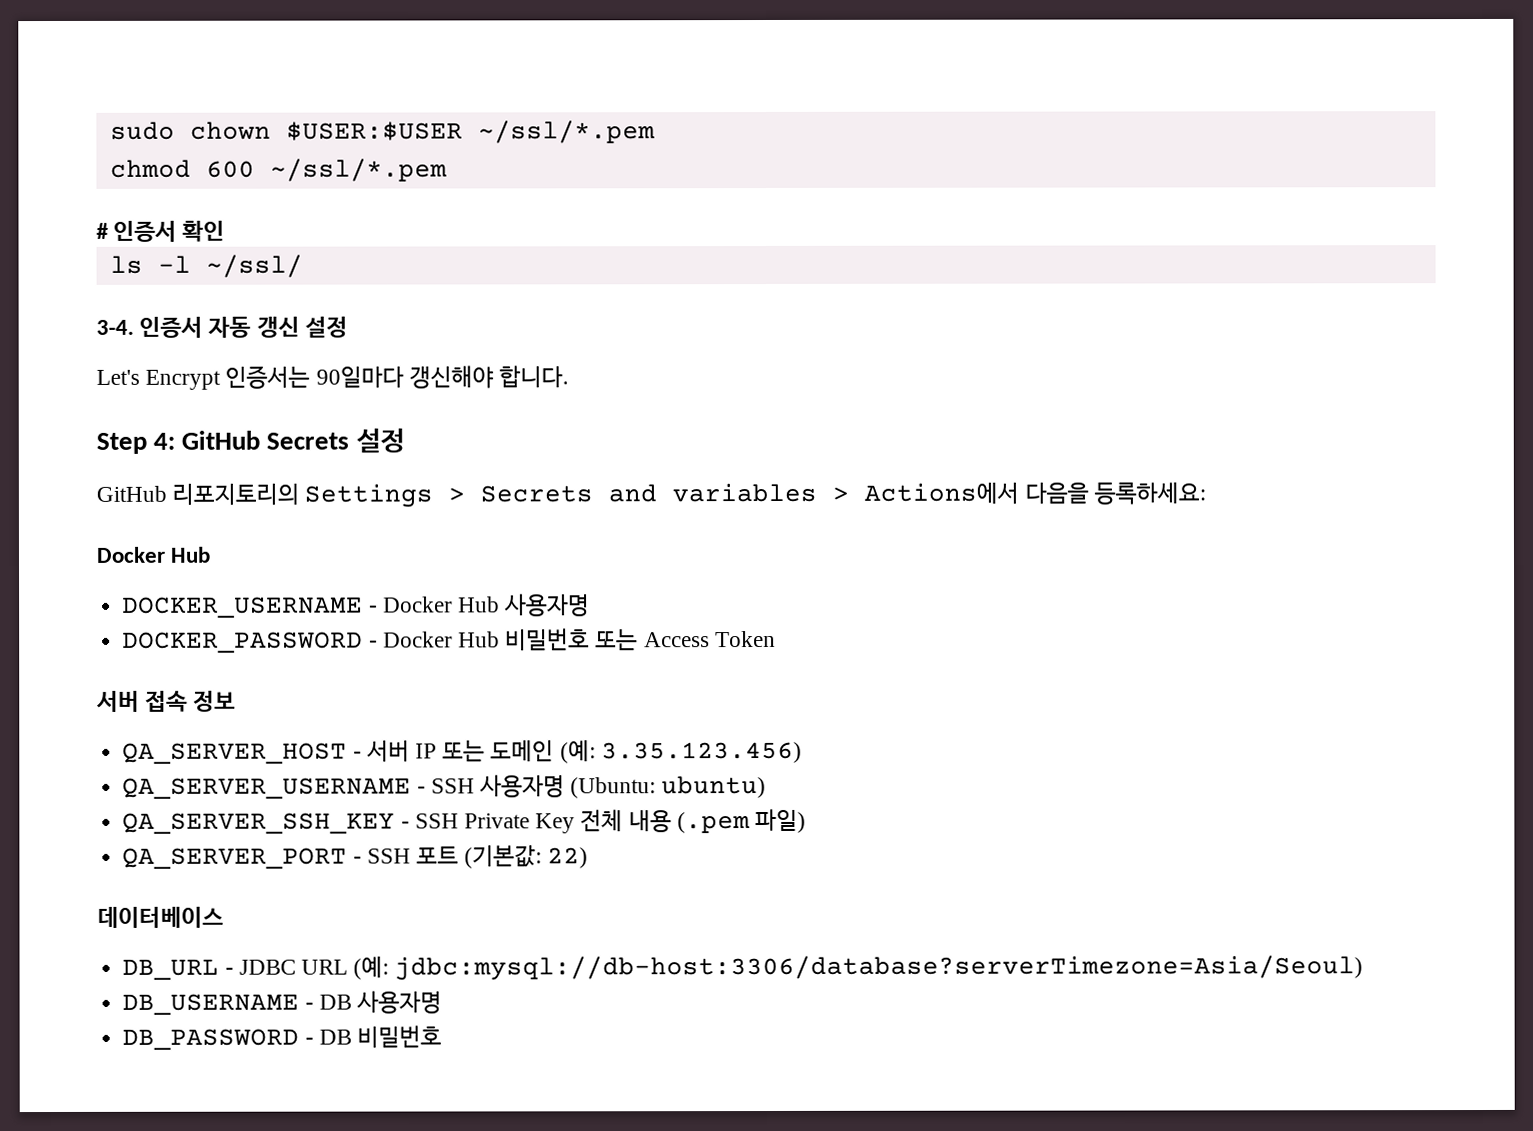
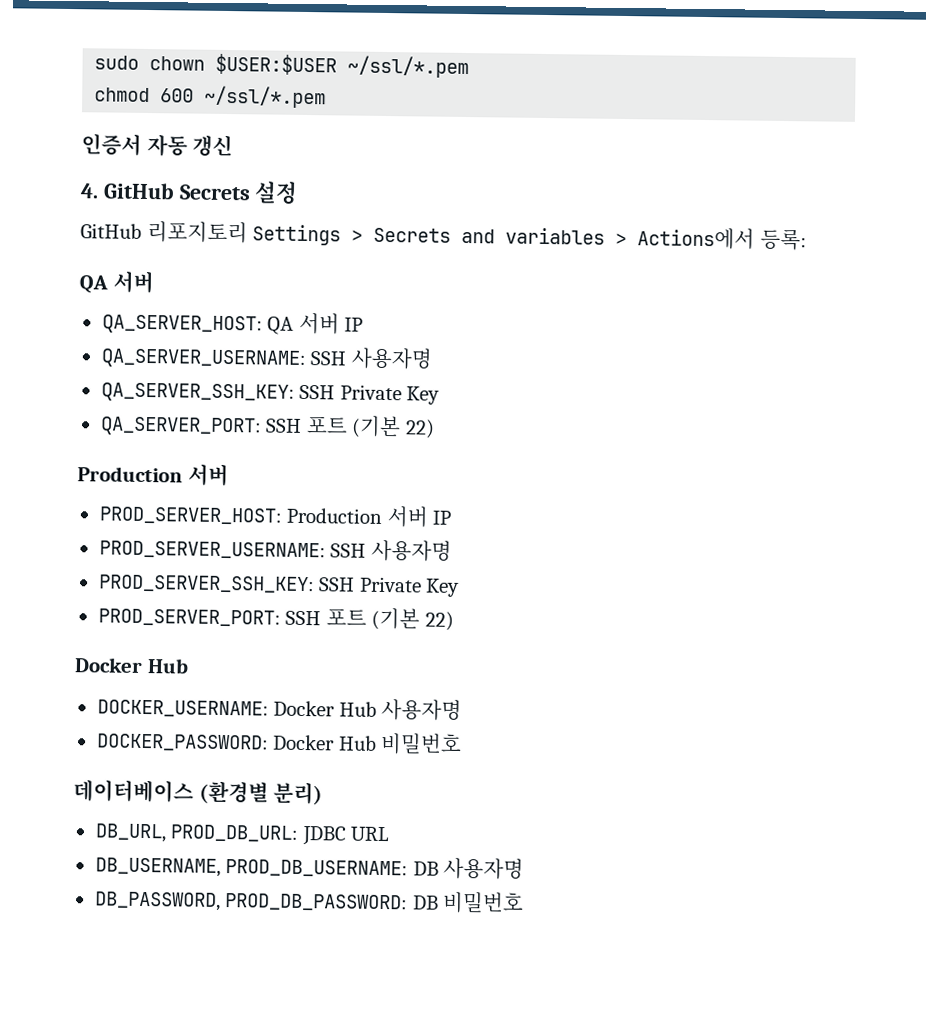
[96,220,226,242] [109,254,303,278] [96,316,348,338] [96,365,570,390] [96,432,176,454] # 인증서 확인 // ls -l ~/ssl/ // 3-4. 인증서 자동 갱신 설정 // Let's Encrypt 인증서는 90일마다 갱신해야 합니다. // Step 4: -> [81,133,234,157] [80,183,99,199] 인증서 자동 갱신 // 4.
[172,483,300,505] 리포지토리의 -> [146,220,248,244] 리포지토리
[1024,482,1206,505] 다음을 등록하세요: -> [759,228,807,251] [79,270,154,294] [101,312,364,335] [100,347,433,370] [100,382,441,405] [99,415,435,439] [77,463,229,487] [98,506,453,528] [98,539,452,562] [97,574,461,597] [97,607,454,631] 등록: // QA 서버 // QA_SERVER_HOST: QA 서버 IP // QA_SERVER_USERNAME: SSH 사용자명 // QA_SERVER_SSH_KEY: SSH Private Key // QA_SERVER_PORT: SSH 포트 (기본 22) // Production 서버 // PROD_SERVER_HOST: Production 서버 IP // PROD_SERVER_USERNAME: SSH 사용자명 // PROD_SERVER_SSH_KEY: SSH Private Key // PROD_SERVER_PORT: SSH 포트 (기본 22)
[122,596,378,618] DOCKER_USERNAME - -> [96,699,269,718] DOCKER_USERNAME:
[122,631,378,653] DOCKER_PASSWORD - -> [95,733,269,752] DOCKER_PASSWORD:
[595,629,776,651] [96,690,237,712] [122,740,802,764] [122,774,767,799] [122,808,806,834] [122,845,589,869] [97,906,224,928] [122,955,1364,981] [122,993,314,1015] 또는 Access Token // 서버 접속 정보 // QA_SERVER_HOST - 서버 IP 또는 도메인 (예: 3.35.123.456) // QA_SERVER_USERNAME - SSH 사용자명 (Ubuntu: ubuntu) // QA_SERVER_SSH_KEY - SSH Private Key 전체 내용 (.pem 파일) // QA_SERVER_PORT - SSH 포트 (기본값: 22) // 데이터베이스 // DB_URL - JDBC URL (예: jdbc:mysql://db-host:3306/database?serverTimezone=Asia/Seoul) // DB_USERNAME - -> [73,779,324,806] [94,823,391,846] [94,857,409,878] // 데이터베이스 (환경별 분리) // DB_URL, PROD_DB_URL: JDBC URL // DB_USERNAME, PROD_DB_USERNAME:
[122,1028,314,1050] DB_PASSWORD - -> [93,891,409,912] DB_PASSWORD, PROD_DB_PASSWORD:

